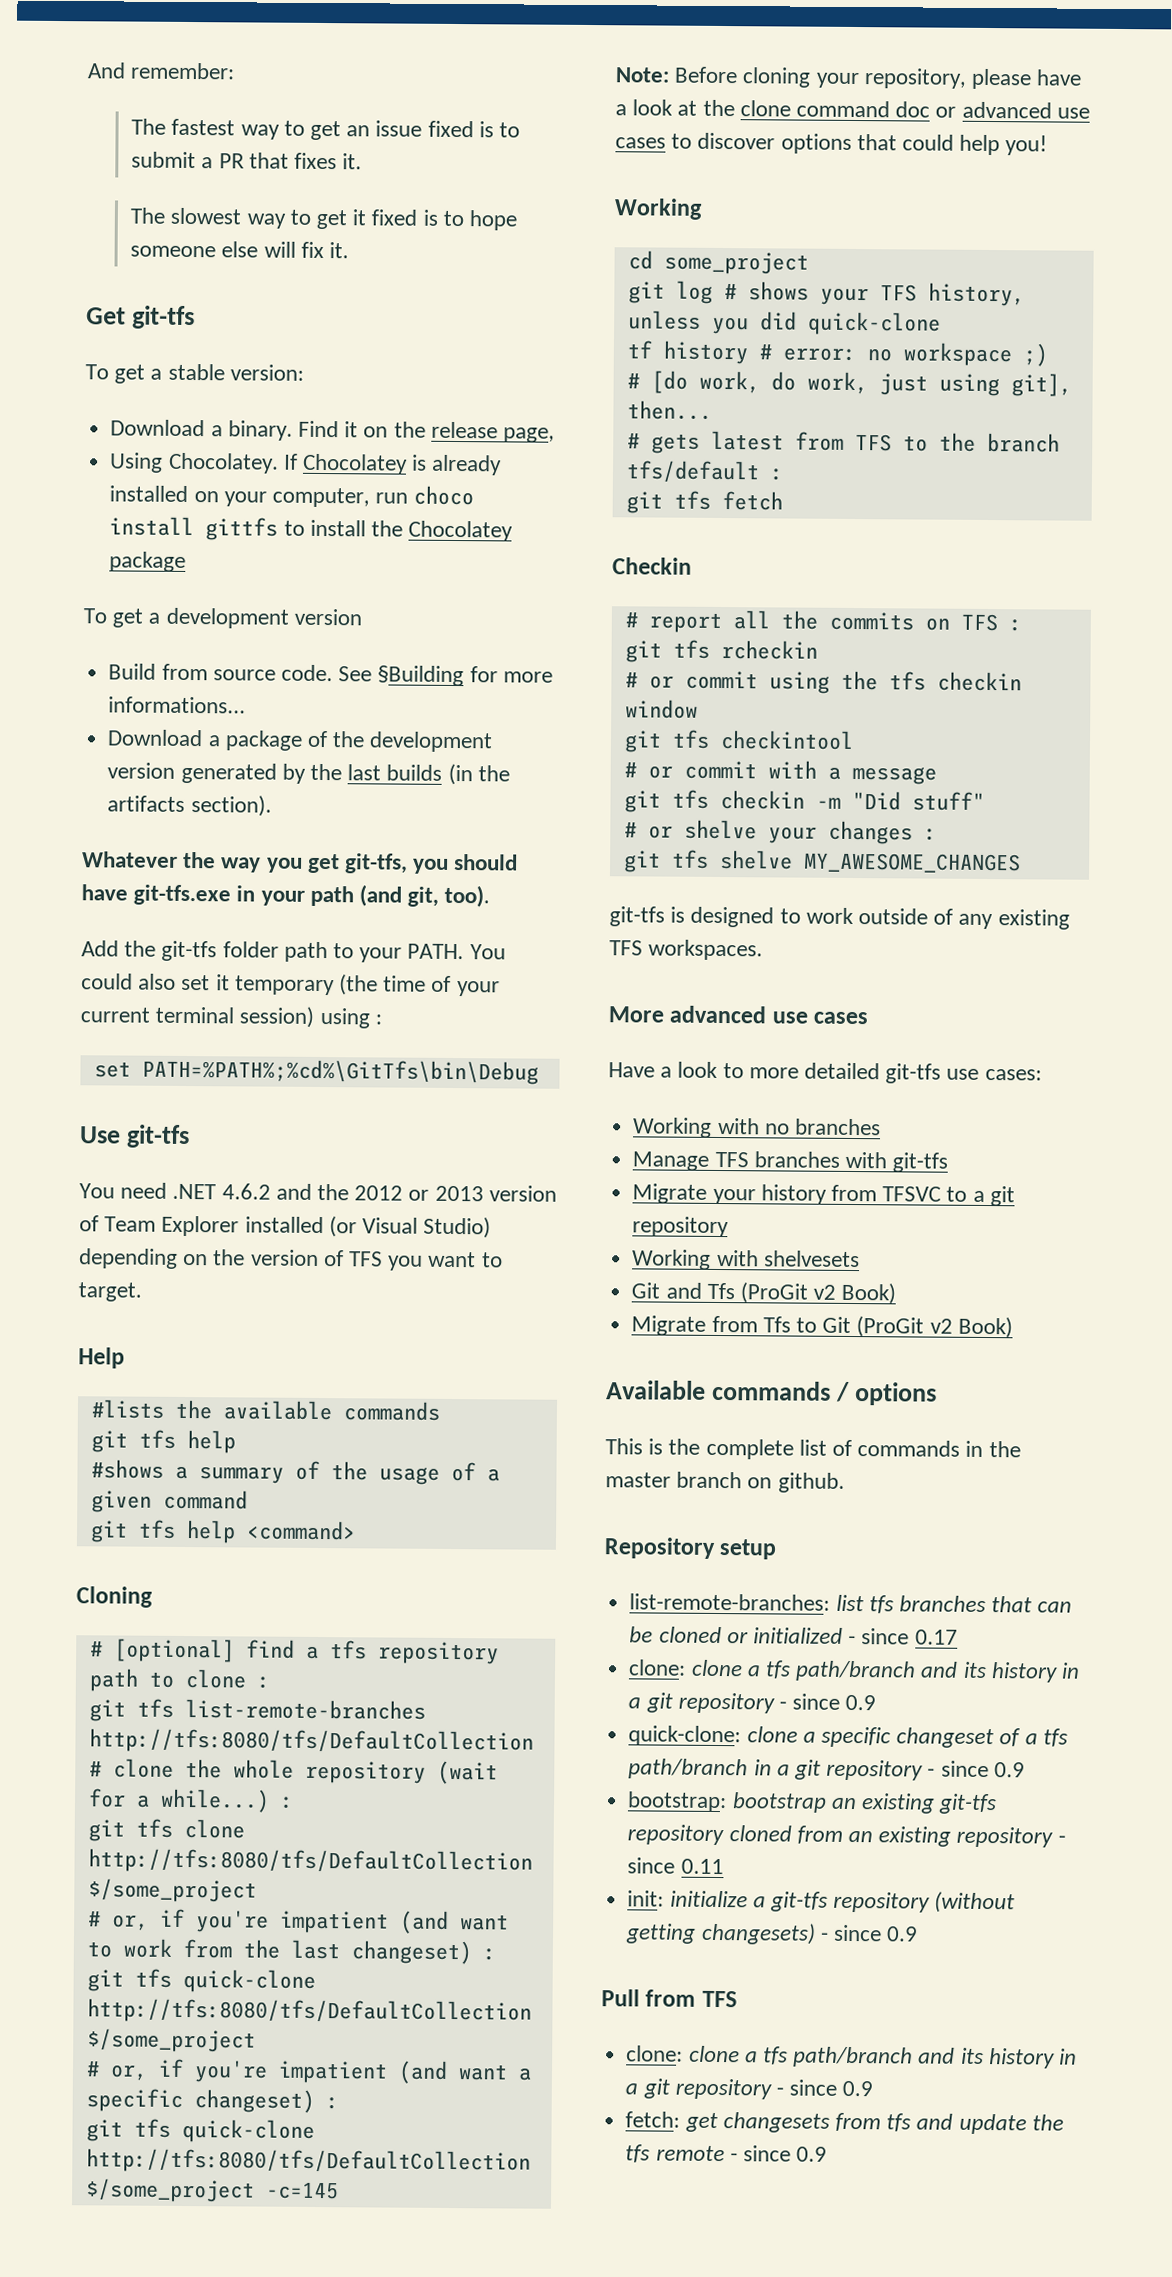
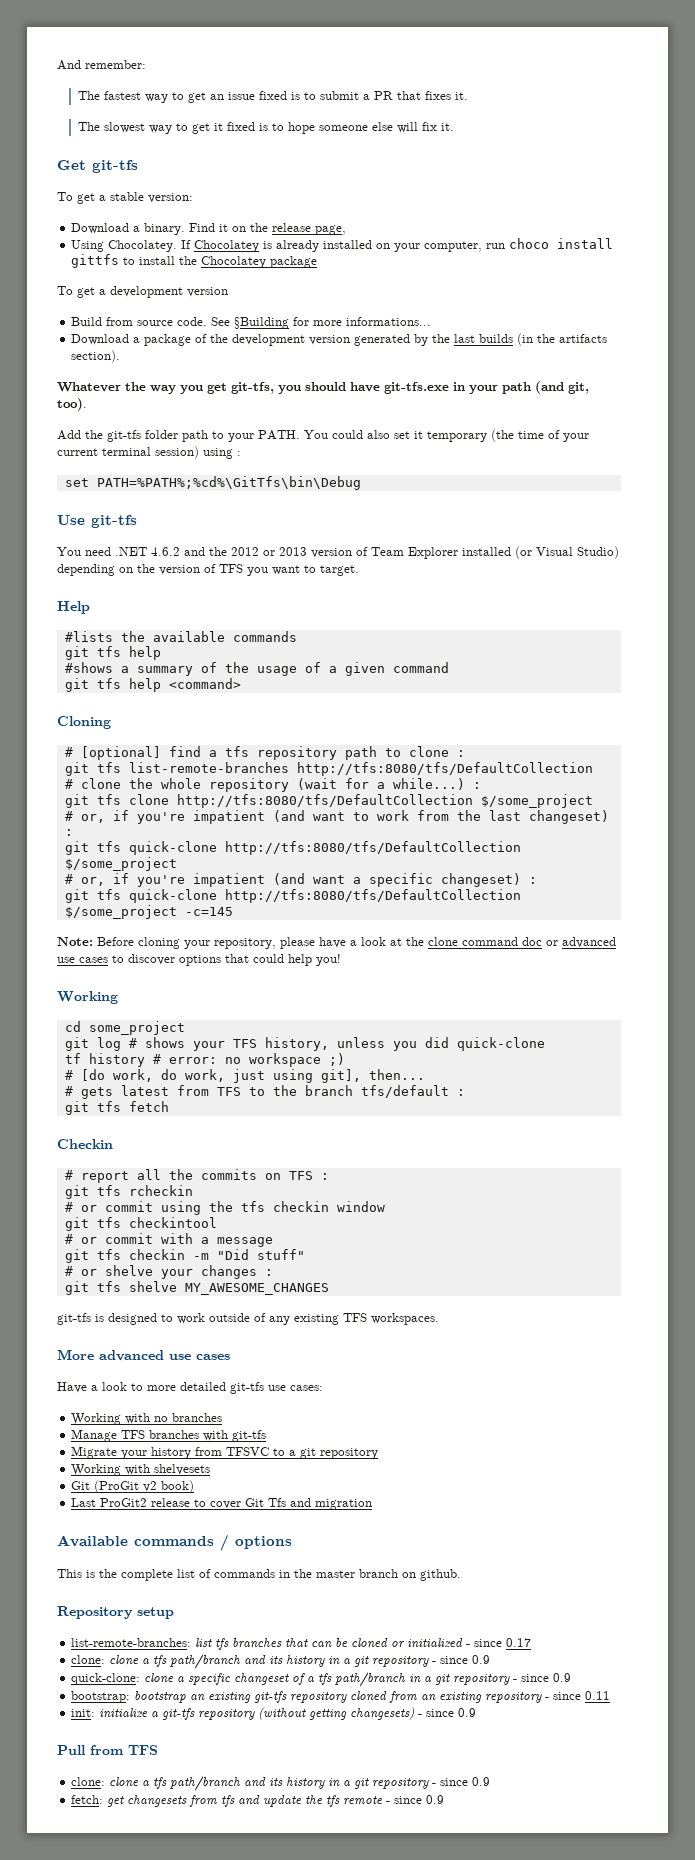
[665,1282,897,1305] [631,1315,1013,1339] and Tfs (ProGit v2 Book) // Migrate from Tfs to Git (ProGit v2 Book) -> [94,1480,195,1493] [71,1498,373,1510] (ProGit v2 book) // Last ProGit2 release to cover Git Tfs and migration

